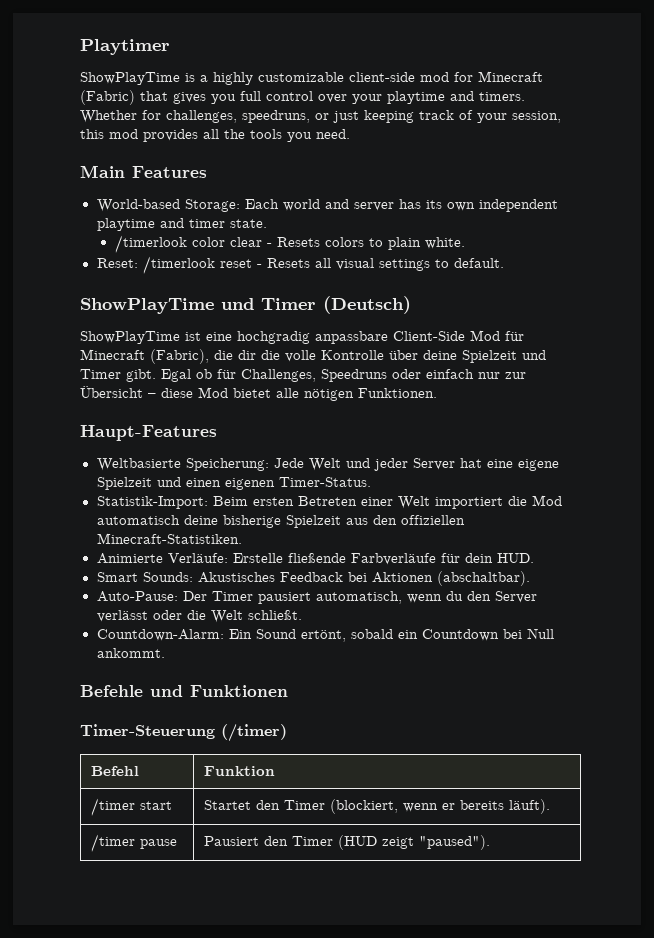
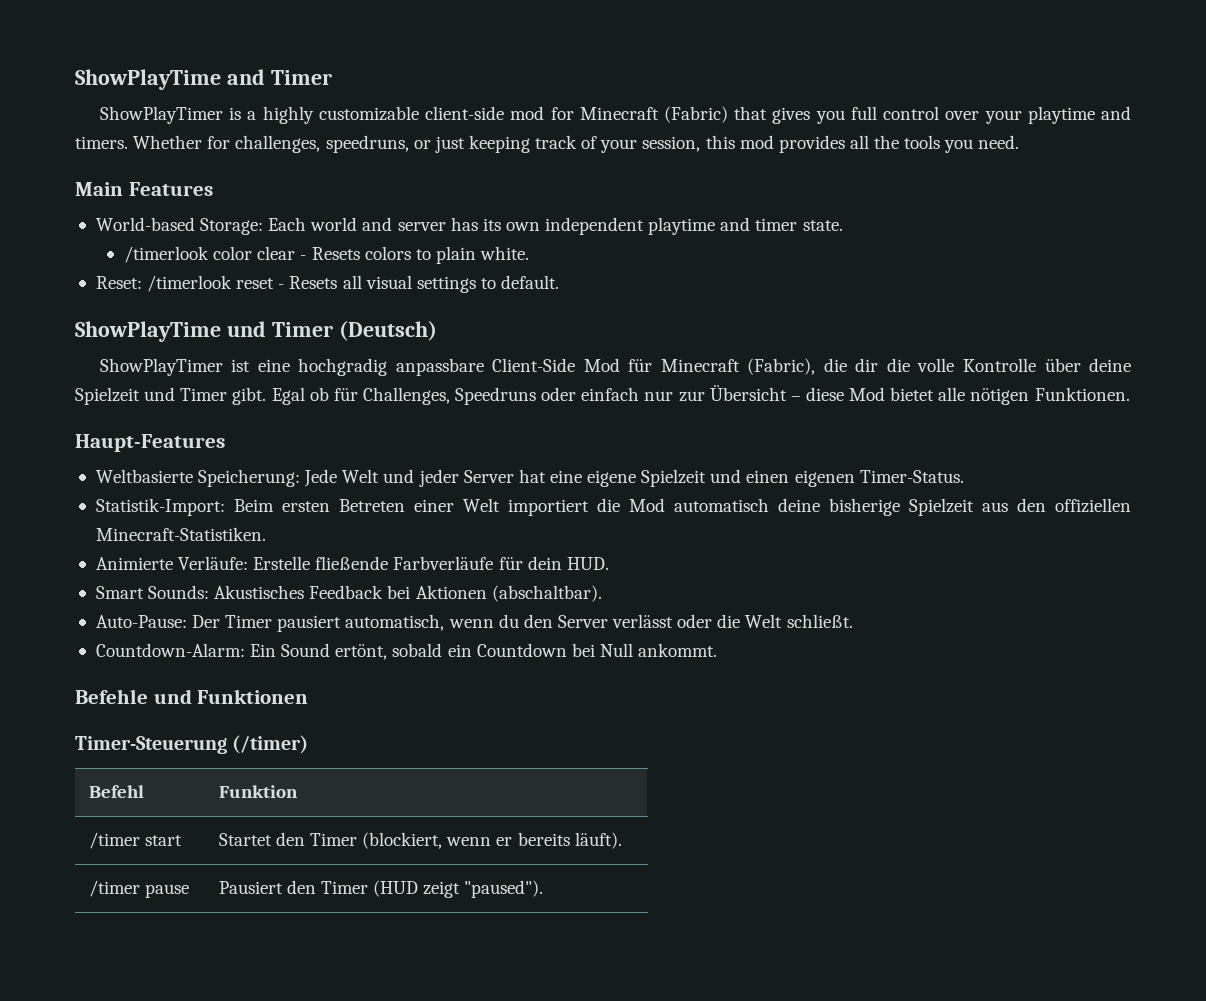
[80,39,170,55] [80,72,180,85] Playtimer // ShowPlayTime -> [75,69,332,90] [99,106,223,124] ShowPlayTime and Timer // ShowPlayTimer
[80,331,180,344] ShowPlayTime -> [99,358,223,376] ShowPlayTimer

